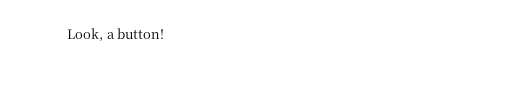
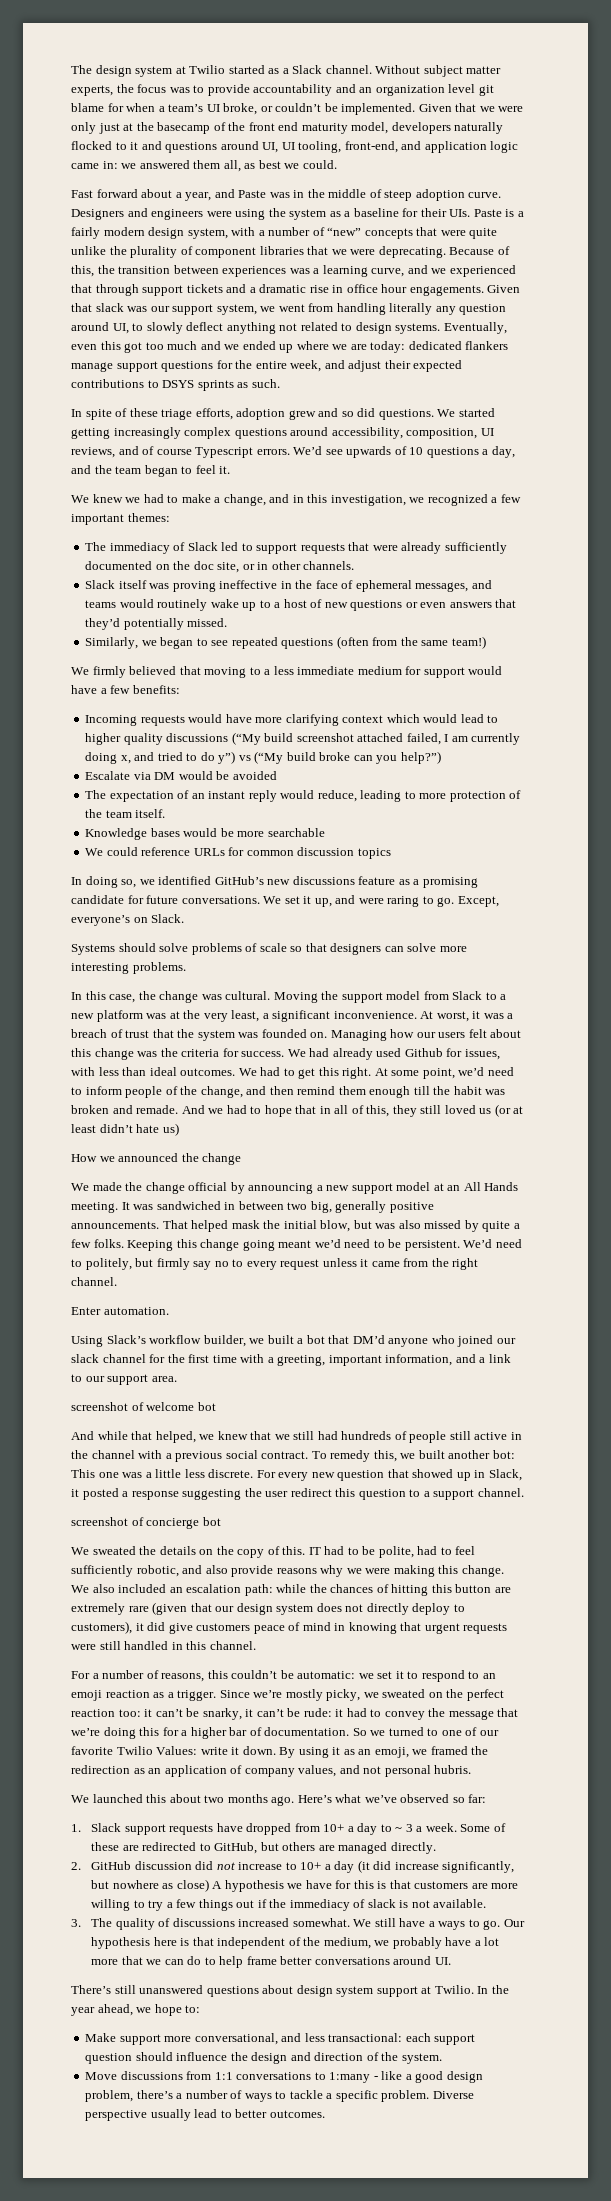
[67,28,165,41] Look, a button! -> [71,65,502,77] [71,84,494,96] [71,103,524,115] [71,122,504,134] [71,141,519,153] [71,160,337,172] [71,189,502,201] [71,208,524,220] [71,227,498,239] [71,246,510,258] [71,265,516,277] [71,284,521,296] [71,303,507,315] [71,322,507,334] [71,341,509,353] [71,360,463,372] [71,379,280,391] [71,408,495,420] [71,427,494,439] [71,446,515,458] [71,465,231,477] [71,494,521,506] [71,513,170,525] [85,542,507,554] [85,561,355,573] [85,580,492,592] [85,599,517,611] [85,618,228,630] [85,636,486,649] [71,666,503,678] [71,685,180,694] [85,714,499,726] [85,732,521,745] [85,751,441,764] [85,771,277,780] [85,790,522,802] [85,809,166,818] [85,828,325,840] [85,847,391,859] [71,876,478,888] [71,895,499,907] [71,914,185,926] [71,943,467,955] [71,962,186,974] [71,991,507,1003] [71,1010,514,1022] [71,1029,522,1041] [71,1048,500,1060] [71,1067,514,1079] [71,1086,506,1098] [71,1104,524,1117] [71,1123,179,1136] [71,1153,242,1165] [71,1182,519,1194] [71,1201,434,1213] [71,1220,520,1232] [71,1239,522,1251] [71,1258,479,1270] [71,1277,117,1286] [71,1307,169,1315] [71,1335,516,1347] [71,1354,511,1366] [71,1374,177,1385] [71,1402,216,1411] [71,1431,522,1443] [71,1450,515,1462] [71,1469,522,1481] [71,1488,524,1500] [71,1517,221,1529] [71,1546,476,1558] [71,1565,504,1577] [71,1584,511,1596] [71,1602,465,1615] [71,1621,508,1634] [71,1641,256,1650] [71,1670,496,1682] [71,1689,504,1701] [71,1708,519,1720] [71,1727,499,1739] [71,1746,489,1758] [71,1765,472,1777] [71,1794,487,1806] [71,1823,506,1835] [91,1842,436,1854] [71,1860,515,1873] [91,1879,519,1892] [91,1899,487,1911] [71,1918,525,1930] [91,1937,500,1949] [91,1956,451,1968] [71,1985,509,1997] [71,2004,201,2016] [85,2033,476,2045] [85,2052,442,2064] [85,2071,483,2083] [85,2090,474,2102] [85,2109,325,2121] The design system at Twilio started as a Slack channel. Without subject matter experts, the focus was to provide accountability and an organization level git blame for when a team’s UI broke, or couldn’t be implemented. Given that we were only just at the basecamp of the front end maturity model, developers naturally flocked to it and questions around UI, UI tooling, front-end, and application logic came in: we answered them all, as best we could. // Fast forward about a year, and Paste was in the middle of steep adoption curve. Designers and engineers were using the system as a baseline for their UIs. Paste is a fairly modern design system, with a number of “new” concepts that were quite unlike the plurality of component libraries that we were deprecating. Because of this, the transition between experiences was a learning curve, and we experienced that through support tickets and a dramatic rise in office hour engagements. Given that slack was our support system, we went from handling literally any question around UI, to slowly deflect anything not related to design systems. Eventually, even this got too much and we ended up where we are today: dedicated flankers manage support questions for the entire week, and adjust their expected contributions to DSYS sprints as such. // In spite of these triage efforts, adoption grew and so did questions. We started getting increasingly complex questions around accessibility, composition, UI reviews, and of course Typescript errors. We’d see upwards of 10 questions a day, and the team began to feel it. // We knew we had to make a change, and in this investigation, we recognized a few important themes: // The immediacy of Slack led to support requests that were already sufficiently documented on the doc site, or in other channels. // Slack itself was proving ineffective in the face of ephemeral messages, and teams would routinely wake up to a host of new questions or even answers that they’d potentially missed. // Similarly, we began to see repeated questions (often from the same team!) // We firmly believed that moving to a less immediate medium for support would have a few benefits: // Incoming requests would have more clarifying context which would lead to higher quality discussions (“My build screenshot attached failed, I am currently doing x, and tried to do y”) vs (“My build broke can you help?”) // Escalate via DM would be avoided // The expectation of an instant reply would reduce, leading to more protection of the team itself. // Knowledge bases would be more searchable // We could reference URLs for common discussion topics // In doing so, we identified GitHub’s new discussions feature as a promising candidate for future conversations. We set it up, and were raring to go. Except, everyone’s on Slack. // Systems should solve problems of scale so that designers can solve more interesting problems. // In this case, the change was cultural. Moving the support model from Slack to a new platform was at the very least, a significant inconvenience. At worst, it was a breach of trust that the system was founded on. Managing how our users felt about this change was the criteria for success. We had already used Github for issues, with less than ideal outcomes. We had to get this right. At some point, we’d need to inform people of the change, and then remind them enough till the habit was broken and remade. And we had to hope that in all of this, they still loved us (or at least didn’t hate us) // How we announced the change // We made the change official by announcing a new support model at an All Hands meeting. It was sandwiched in between two big, generally positive announcements. That helped mask the initial blow, but was also missed by quite a few folks. Keeping this change going meant we’d need to be persistent. We’d need to politely, but firmly say no to every request unless it came from the right channel. // Enter automation. // Using Slack’s workflow builder, we built a bot that DM’d anyone who joined our slack channel for the first time with a greeting, important information, and a link to our support area. // screenshot of welcome bot // And while that helped, we knew that we still had hundreds of people still active in the channel with a previous social contract. To remedy this, we built another bot: This one was a little less discrete. For every new question that showed up in Slack, it posted a response suggesting the user redirect this question to a support channel. // screenshot of concierge bot // We sweated the details on the copy of this. IT had to be polite, had to feel sufficiently robotic, and also provide reasons why we were making this change. We also included an escalation path: while the chances of hitting this button are extremely rare (given that our design system does not directly deploy to customers), it did give customers peace of mind in knowing that urgent requests were still handled in this channel. // For a number of reasons, this couldn’t be automatic: we set it to respond to an emoji reaction as a trigger. Since we’re mostly picky, we sweated on the perfect reaction too: it can’t be snarky, it can’t be rude: it had to convey the message that we’re doing this for a higher bar of documentation. So we turned to one of our favorite Twilio Values: write it down. By using it as an emoji, we framed the redirection as an application of company values, and not personal hubris. // We launched this about two months ago. Here’s what we’ve observed so far: // 1. Slack support requests have dropped from 10+ a day to ~ 3 a week. Some of these are redirected to GitHub, but others are managed directly. // 2. GitHub discussion did not increase to 10+ a day (it did increase significantly, but nowhere as close) A hypothesis we have for this is that customers are more willing to try a few things out if the immediacy of slack is not available. // 3. The quality of discussions increased somewhat. We still have a ways to go. Our hypothesis here is that independent of the medium, we probably have a lot more that we can do to help frame better conversations around UI. // There’s still unanswered questions about design system support at Twilio. In the year ahead, we hope to: // Make support more conversational, and less transactional: each support question should influence the design and direction of the system. // Move discussions from 1:1 conversations to 1:many - like a good design problem, there’s a number of ways to tackle a specific problem. Diverse perspective usually lead to better outcomes.

